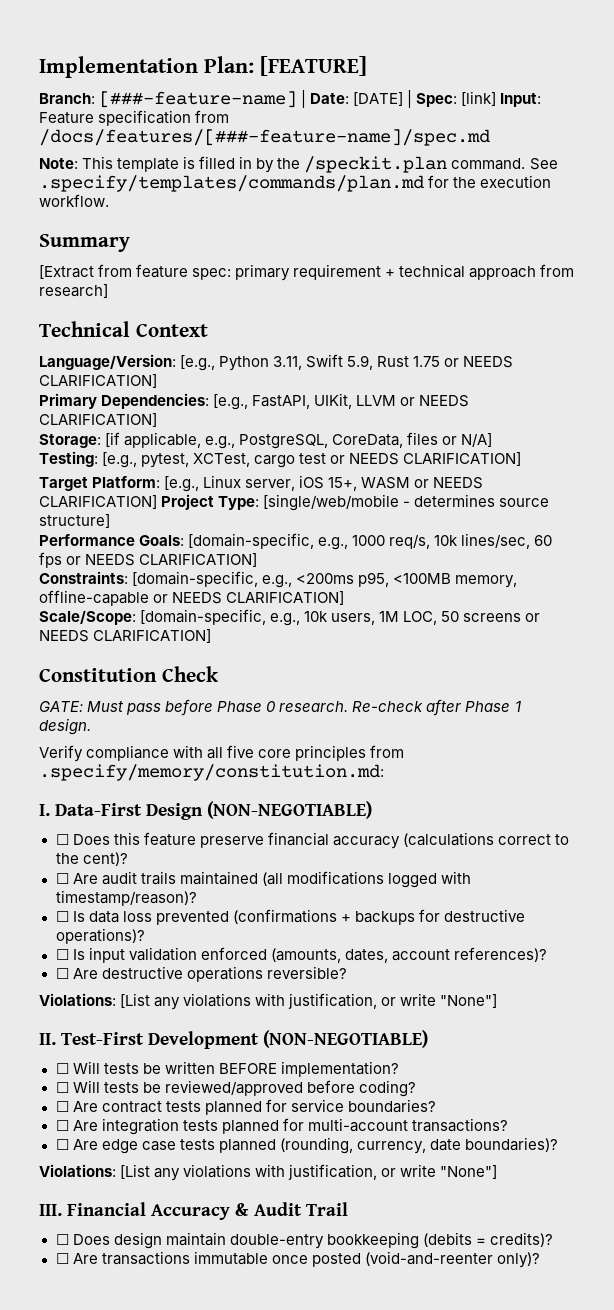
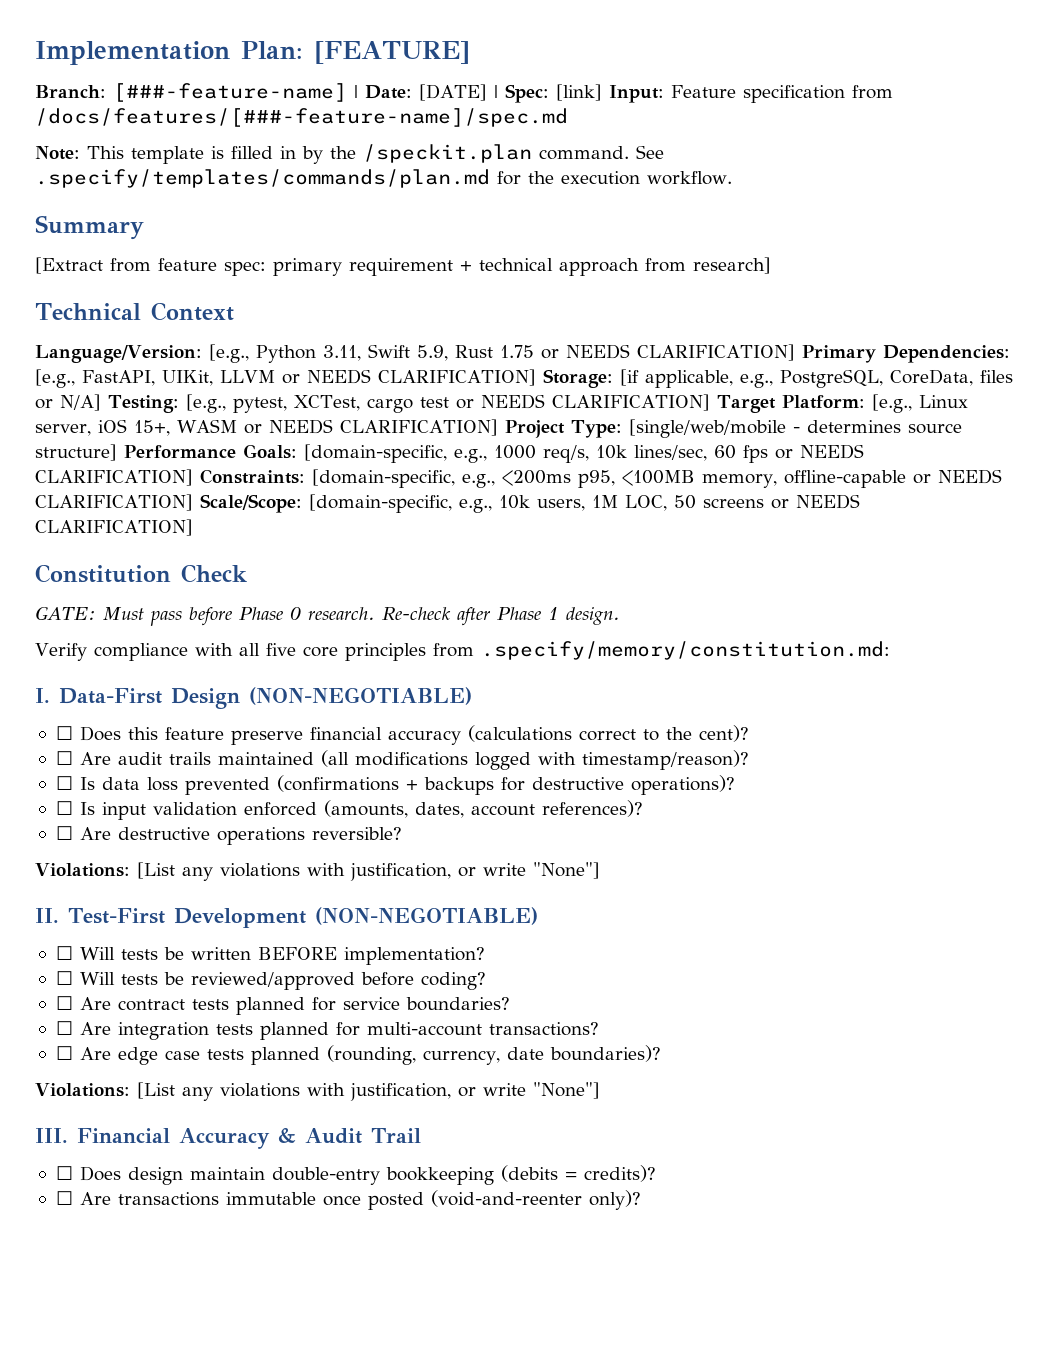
(157, 381) // -> (795, 352) none
(157, 420) // -> (536, 377) none
(493, 440) // -> (101, 402) none
(522, 459) // -> (710, 402) none
(110, 521) // -> (117, 452) none
(258, 560) // -> (193, 477) none
(345, 598) // -> (193, 502) none

